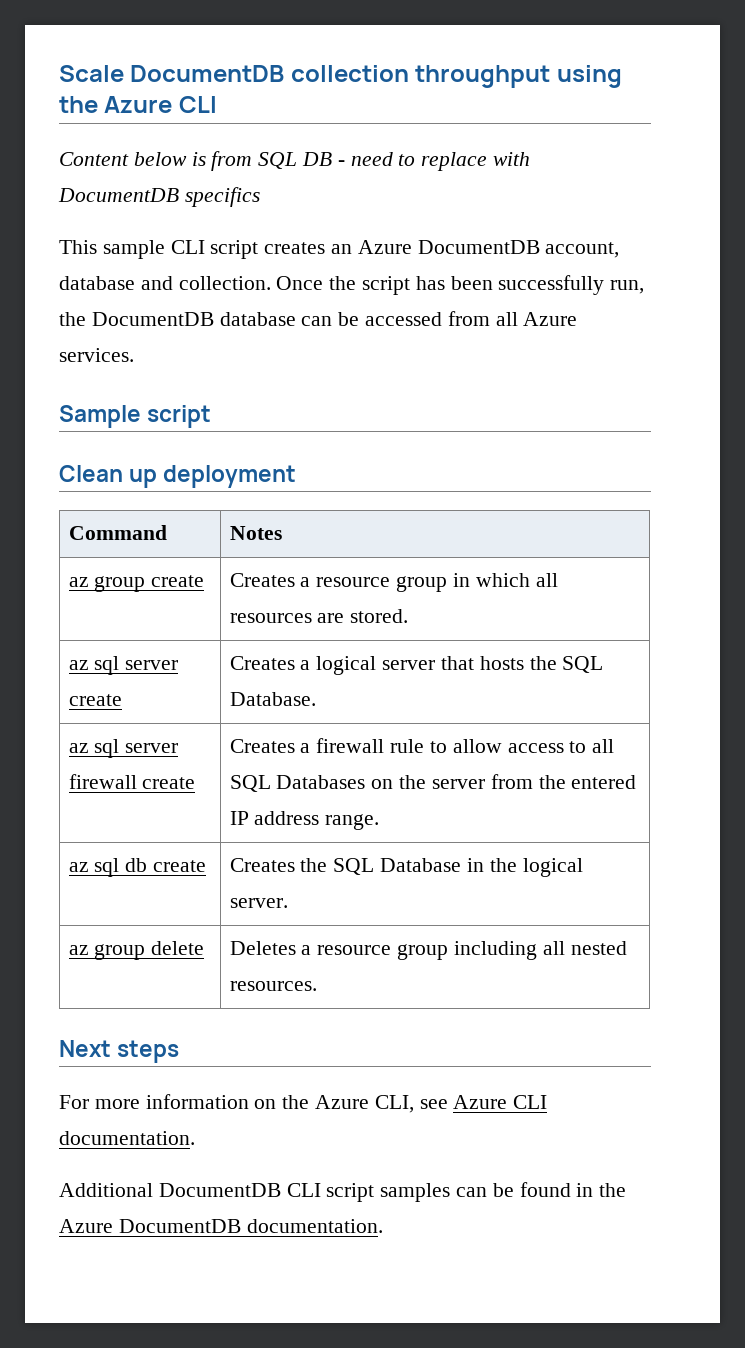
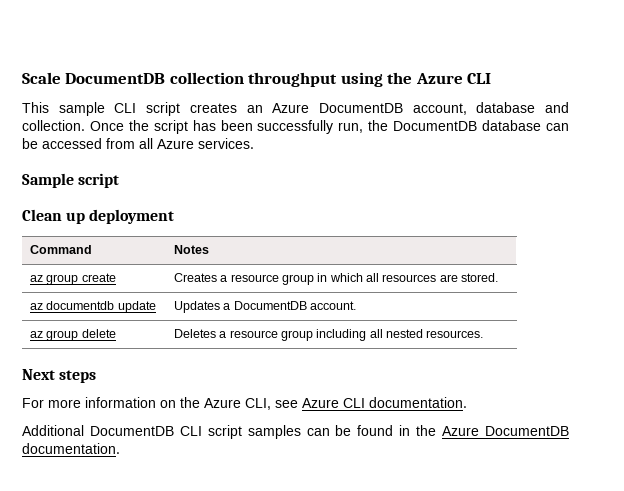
[59,151,531,171] [58,187,260,207] // Content below is from SQL DB - need to replace with DocumentDB specifics -> (492, 78) none
[94,656,179,675] [68,694,122,706] [229,656,604,675] [229,692,316,706] [68,739,179,758] [68,774,196,789] [229,738,615,753] [229,774,637,792] [229,811,380,830] [68,858,207,877] [229,858,583,877] [229,898,288,908] sql server create | Creates a logical server that hosts the SQL Database. // az sql server firewall create | Creates a firewall rule to allow access to all SQL Databases on the server from the entered IP address range. // az sql db create | Creates the SQL Database in the logical server. -> [46,301,156,313] [173,301,356,313] documentdb update | Updates a DocumentDB account.

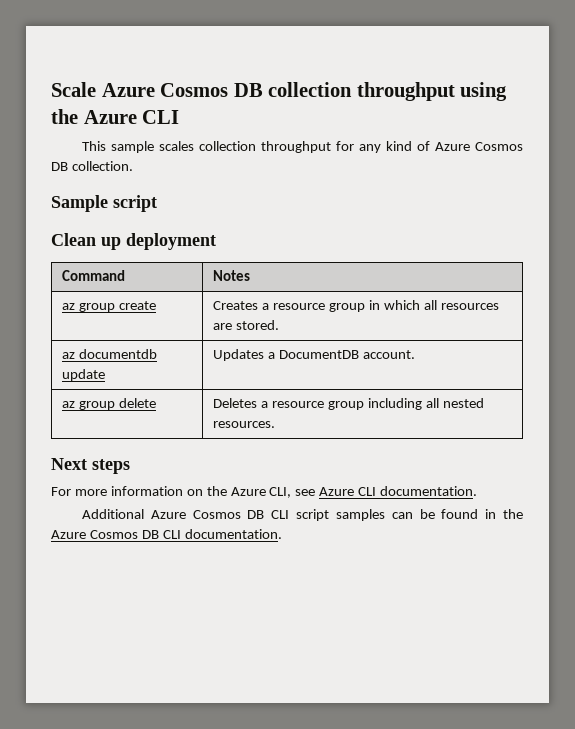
[65,73,166,84] DocumentDB -> [101,83,263,97] Azure Cosmos DB
[114,102,569,116] [22,120,570,134] [22,138,254,149] CLI script creates an Azure DocumentDB account, database and collection. Once the script has been successfully run, the DocumentDB database can be accessed from all Azure services. -> [158,141,523,153] [51,161,133,171] scales collection throughput for any kind of Azure Cosmos DB collection.
[89,426,174,436] DocumentDB -> [150,510,265,519] Azure Cosmos DB
[485,426,570,436] DocumentDB -> [89,530,181,539] Cosmos DB CLI

